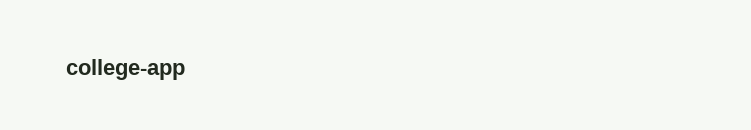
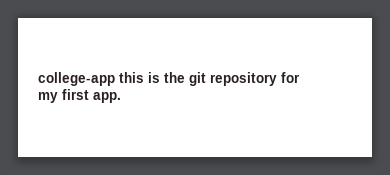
(185, 69) none -> [119,72,300,86] [38,89,121,103] this is the git repository for my first app.

